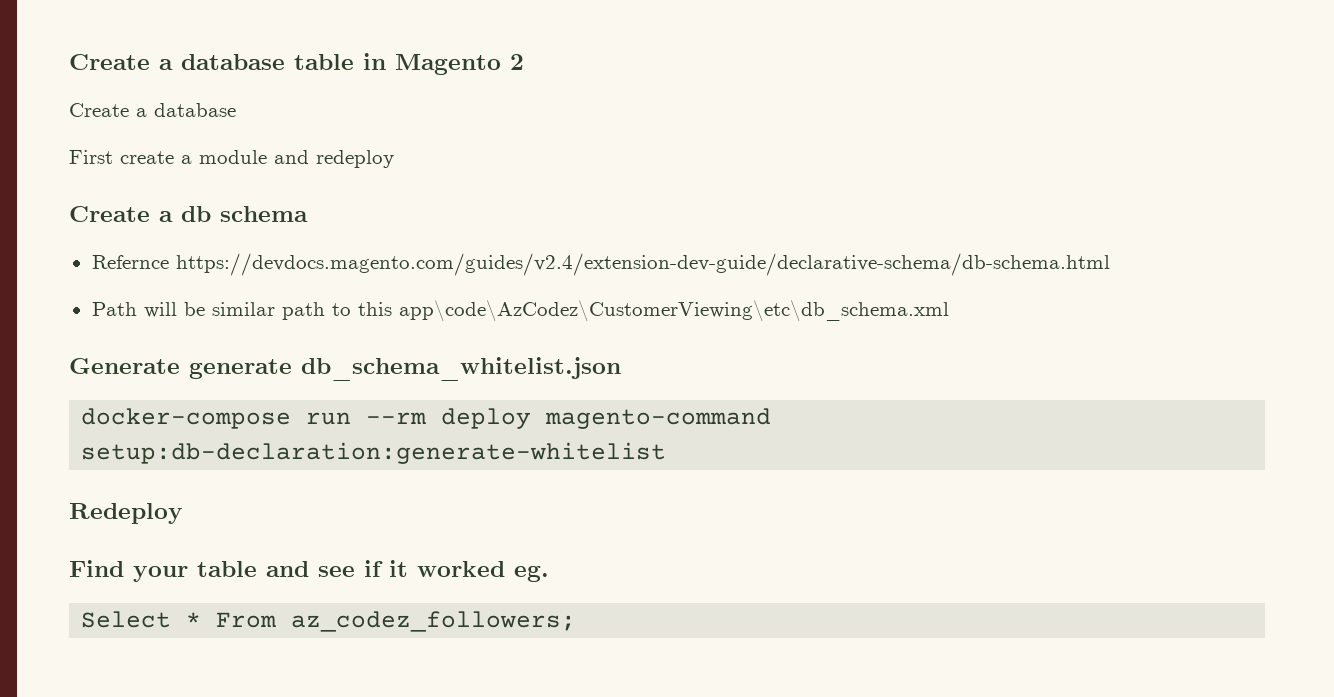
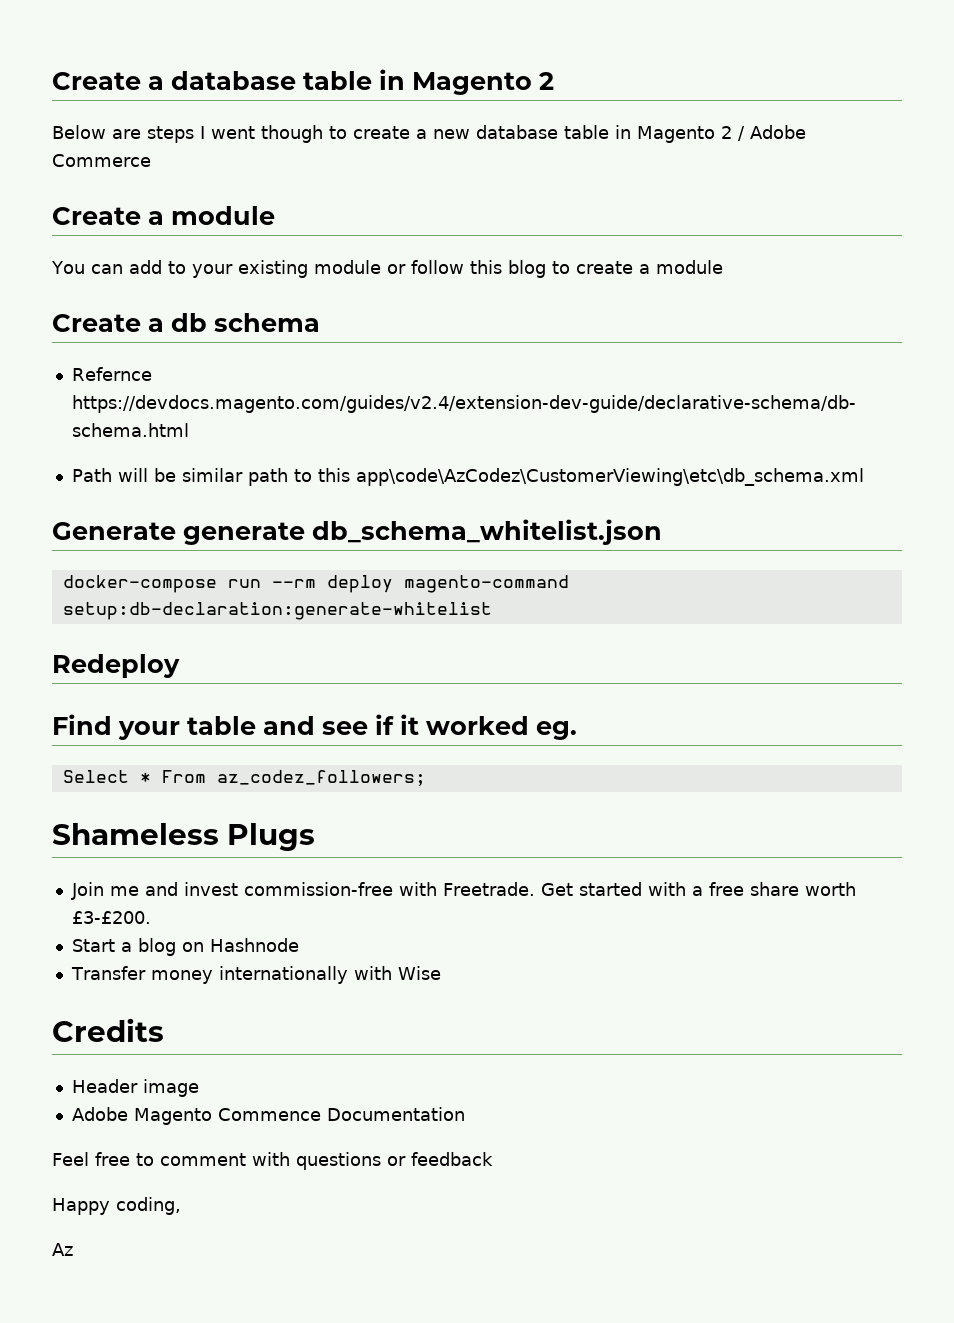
[69,103,236,117] [69,150,113,164] Create a database // First -> [52,125,806,143] [52,154,151,167] [52,206,275,225] [51,260,570,278] Below are steps I went though to create a new database table in Magento 2 / Adobe Commerce // Create a module // You can add to your existing module or follow this blog to
[274,150,394,168] and redeploy -> (723, 267) none
(577, 621) none -> [52,823,315,851] [70,882,856,900] [71,911,151,924] [71,938,299,956] [70,966,441,984] [52,1018,164,1042] [71,1079,199,1097] [71,1107,465,1125] [52,1152,493,1170] [52,1197,181,1215] [52,1243,73,1256] // Shameless Plugs // Join me and invest commission-free with Freetrade. Get started with a free share worth £3-£200. // Start a blog on Hashnode // Transfer money internationally with Wise // Credits // Header image // Adobe Magento Commence Documentation // Feel free to comment with questions or feedback // Happy coding, // Az

